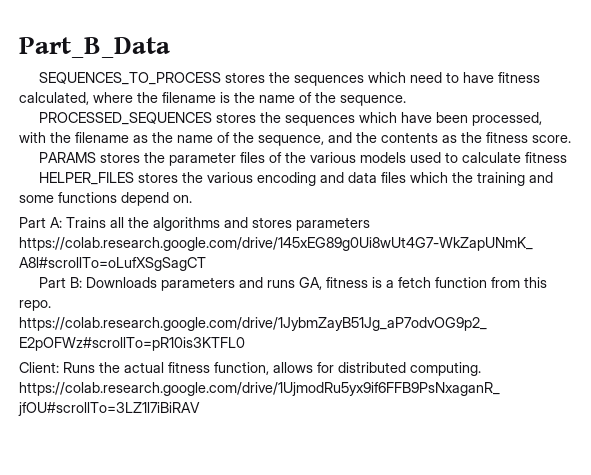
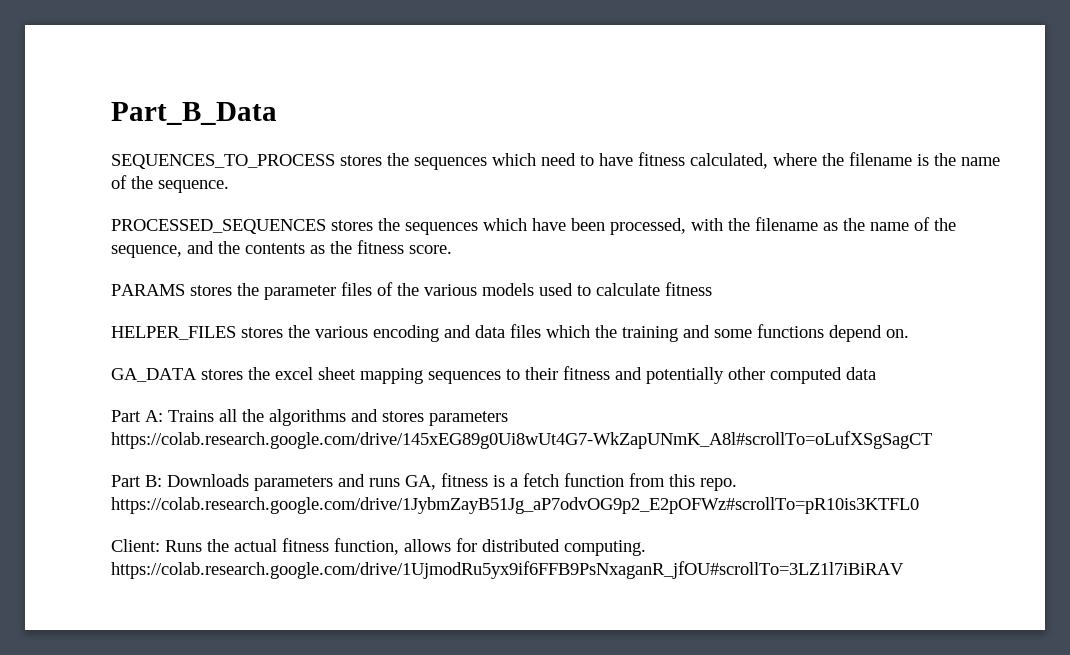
(192, 199) none -> [111,366,876,384] // GA_DATA stores the excel sheet mapping sequences to their fitness and potentially other computed data

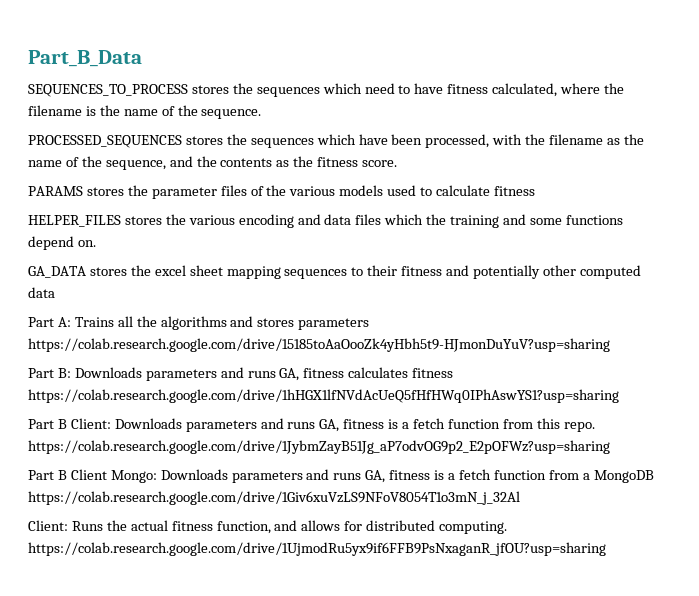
[111,431,932,449] https://colab.research.google.com/drive/145xEG89g0Ui8wUt4G7-WkZapUNmK_A8l#scrollTo=oLufXSgSagCT -> [28,338,610,352] https://colab.research.google.com/drive/15185toAaOooZk4yHbh5t9-HJmonDuYuV?usp=sharing
(488, 480) none -> [348,367,454,378] [28,389,619,403] [28,418,385,432] calculates fitness https://colab.research.google.com/drive/1hHGX1lfNVdAcUeQ5fHfHWq0IPhAswYS1?usp=sharing // Part B Client: Downloads parameters and runs GA, fitness
[111,497,919,514] https://colab.research.google.com/drive/1JybmZayB51Jg_aP7odvOG9p2_E2pOFWz#scrollTo=pR10is3KTFL0 -> [28,440,610,454] [28,469,654,483] [28,491,520,505] https://colab.research.google.com/drive/1JybmZayB51Jg_aP7odvOG9p2_E2pOFWz?usp=sharing // Part B Client Mongo: Downloads parameters and runs GA, fitness is a fetch function from a MongoDB https://colab.research.google.com/drive/1Giv6xuVzLS9NFoV8054T1o3mN_j_32Al
(399, 546) none -> [274,520,298,531] and
[111,561,904,579] https://colab.research.google.com/drive/1UjmodRu5yx9if6FFB9PsNxaganR_jfOU#scrollTo=3LZ1l7iBiRAV -> [28,542,606,556] https://colab.research.google.com/drive/1UjmodRu5yx9if6FFB9PsNxaganR_jfOU?usp=sharing

